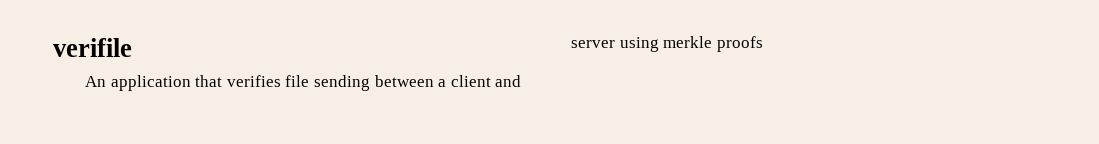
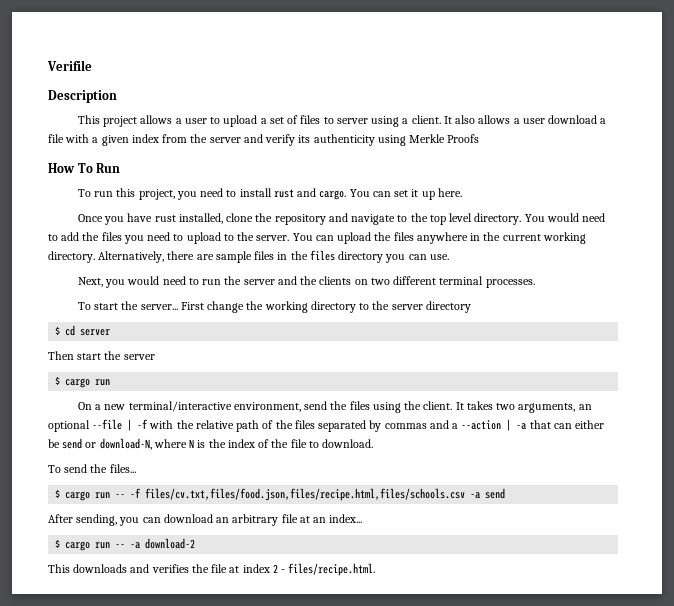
[53,38,132,57] [85,75,522,91] [571,36,763,52] verifile // An application that verifies file sending between a client and server using merkle proofs -> [47,60,92,71] [48,90,117,103] [77,115,607,127] [48,134,480,146] [48,163,121,173] [77,188,462,200] [77,213,606,225] [48,232,586,244] [48,250,449,263] [77,276,535,288] [77,301,471,313] [55,325,111,336] [48,351,155,360] [55,376,111,388] [77,401,592,413] [48,419,605,432] [48,438,374,450] [48,464,136,473] [55,488,506,501] [48,514,363,526] [55,538,196,551] [48,563,376,576] Verifile // Description // This project allows a user to upload a set of files to server using a client. It also allows a user download a file with a given index from the server and verify its authenticity using Merkle Proofs // How To Run // To run this project, you need to install rust and cargo. You can set it up here. // Once you have rust installed, clone the repository and navigate to the top level directory. You would need to add the files you need to upload to the server. You can upload the files anywhere in the current working directory. Alternatively, there are sample files in the files directory you can use. // Next, you would need to run the server and the clients on two different terminal processes. // To start the server... First change the working directory to the server directory // $ cd server // Then start the server // $ cargo run // On a new terminal/interactive environment, send the files using the client. It takes two arguments, an optional --file | -f with the relative path of the files separated by commas and a --action | -a that can either be send or download-N, where N is the index of the file to download. // To send the files... // $ cargo run -- -f files/cv.txt,files/food.json,files/recipe.html,files/schools.csv -a send // After sending, you can download an arbitrary file at an index... // $ cargo run -- -a download-2 // This downloads and verifies the file at index 2 - files/recipe.html.

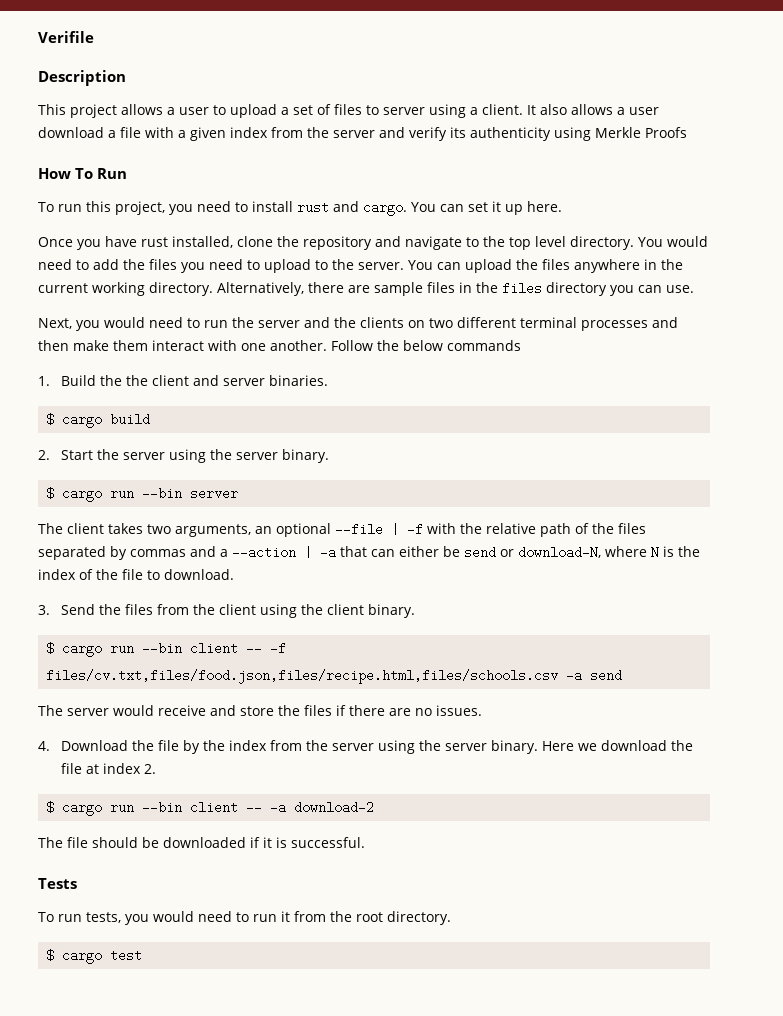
[485,279,535,288] [77,301,471,313] [55,325,111,336] [48,351,155,360] [55,376,111,388] [77,401,464,413] processes. // To start the server... First change the working directory to the server directory // $ cd server // Then start the server // $ cargo run // On a new terminal/interactive environment, send the files using the client. It -> [581,317,678,331] [38,340,521,351] [38,375,329,386] [46,413,151,428] [38,449,330,463] [46,487,239,502] [38,523,104,534] processes and then make them interact with one another. Follow the below commands // 1. Build the the client and server binaries. // $ cargo build // 2. Start the server using the server binary. // $ cargo run --bin server // The client
[48,464,136,473] [55,489,111,501] To send the files... // $ cargo run -> [38,604,416,618] [46,642,239,657] 3. Send the files from the client using the client binary. // $ cargo run --bin client
[48,514,363,526] [55,539,111,551] After sending, you can download an arbitrary file at an index... // $ cargo run -> [38,705,482,716] [38,740,694,754] [61,763,157,774] [46,801,239,816] The server would receive and store the files if there are no issues. // 4. Download the file by the index from the server using the server binary. Here we download the file at index 2. // $ cargo run --bin client
[48,563,376,576] This downloads and verifies the file at index 2 - files/recipe.html. -> [38,837,365,848] [38,878,77,889] [38,911,451,925] [46,949,143,964] The file should be downloaded if it is successful. // Tests // To run tests, you would need to run it from the root directory. // $ cargo test

